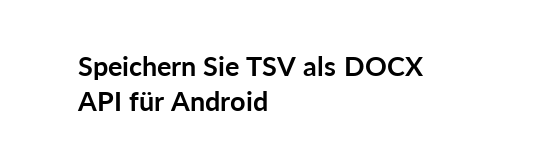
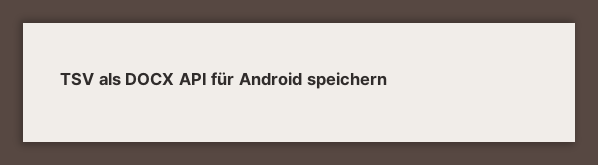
[78,56,240,80] Speichern Sie -> (60, 79) none
(269, 101) none -> [306,72,387,89] speichern

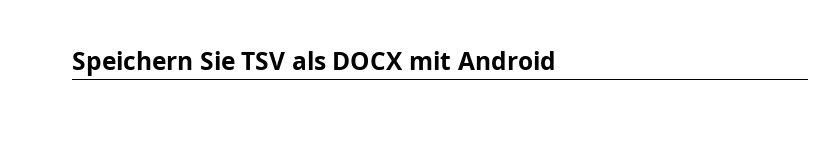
(60, 79) none -> [72,51,235,76] Speichern Sie
[178,72,387,89] API für Android speichern -> [409,51,556,70] mit Android

